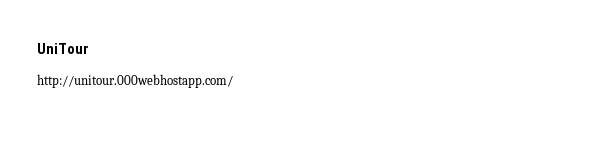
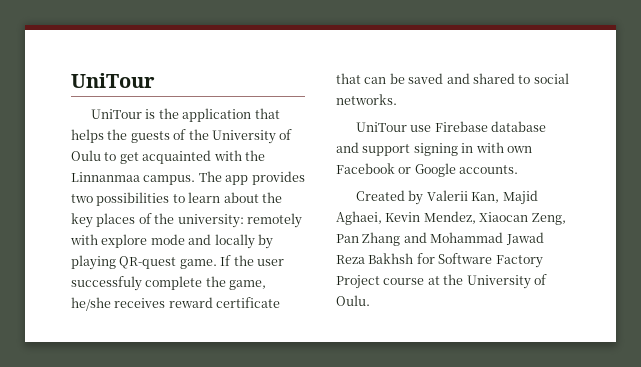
[37,74,233,88] http://unitour.000webhostapp.com/ -> [91,108,280,122] [71,129,293,144] [71,150,265,164] [71,171,305,185] [71,192,282,206] [71,213,302,228] [70,234,273,249] [71,255,284,270] [71,276,267,291] [71,297,281,311] [336,73,569,84] [336,94,397,105] [356,121,547,132] [336,142,532,156] [336,163,519,177] [356,190,538,205] [336,211,566,225] [336,232,544,246] [336,253,543,268] [336,274,547,289] [336,295,370,306] UniTour is the application that helps the guests of the University of Oulu to get acquainted with the Linnanmaa campus. The app provides two possibilities to learn about the key places of the university: remotely with explore mode and locally by playing QR-quest game. If the user successfuly complete the game, he/she receives reward certificate that can be saved and shared to social networks. // UniTour use Firebase database and support signing in with own Facebook or Google accounts. // Created by Valerii Kan, Majid Aghaei, Kevin Mendez, Xiaocan Zeng, Pan Zhang and Mohammad Jawad Reza Bakhsh for Software Factory Project course at the University of Oulu.

